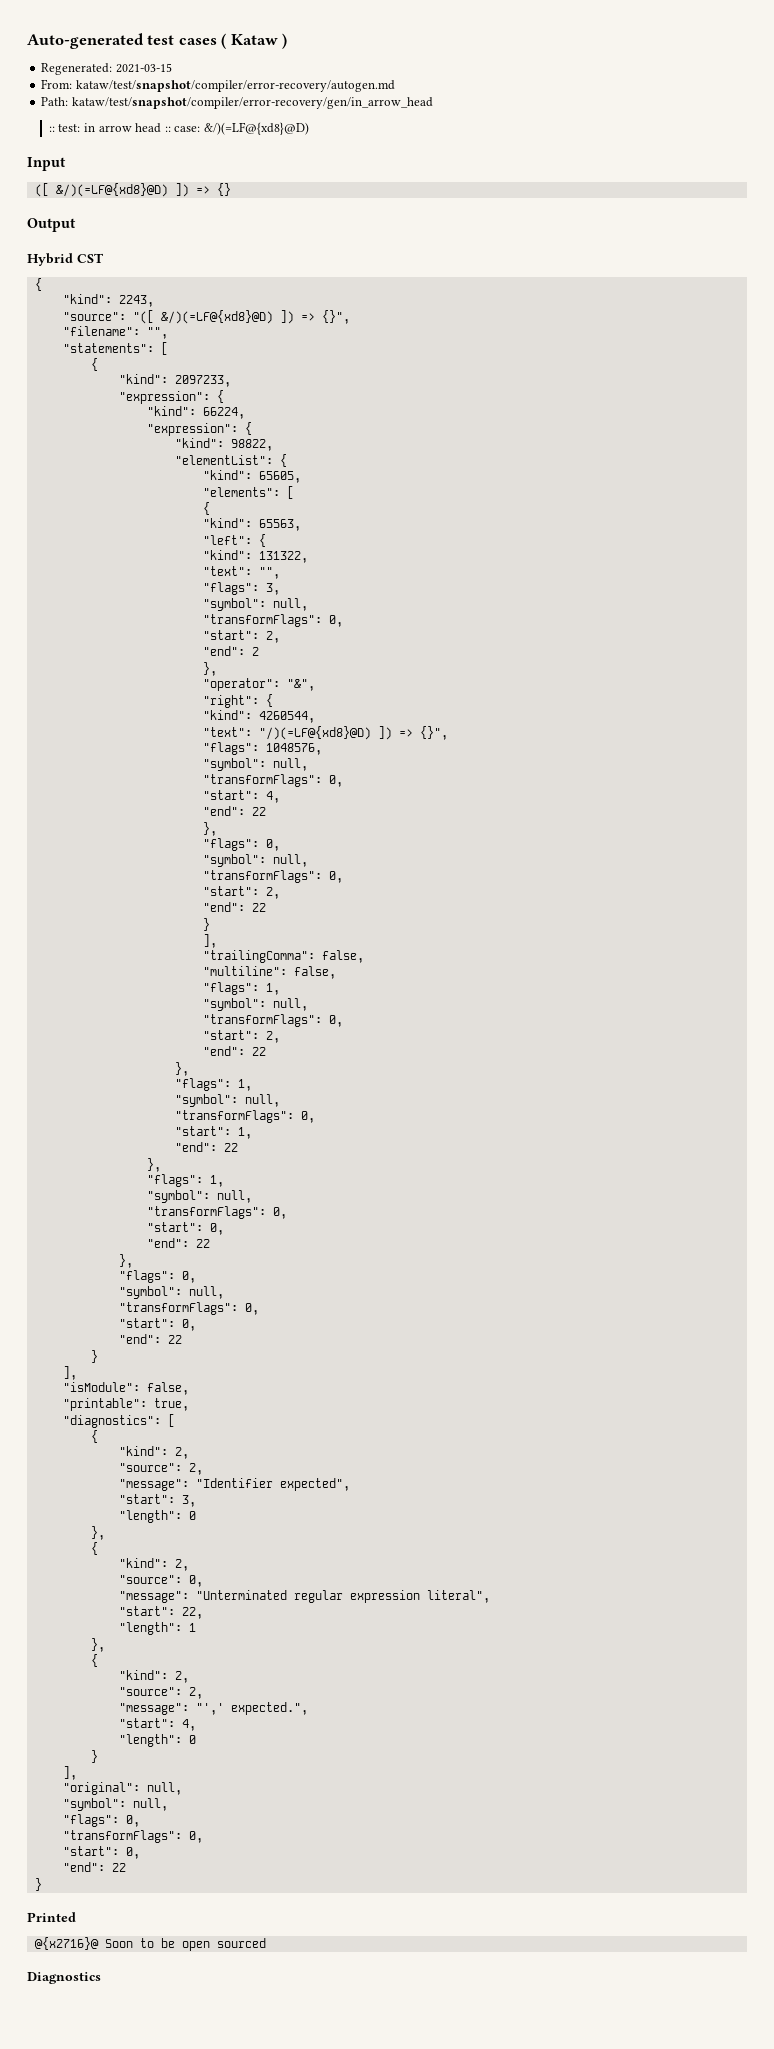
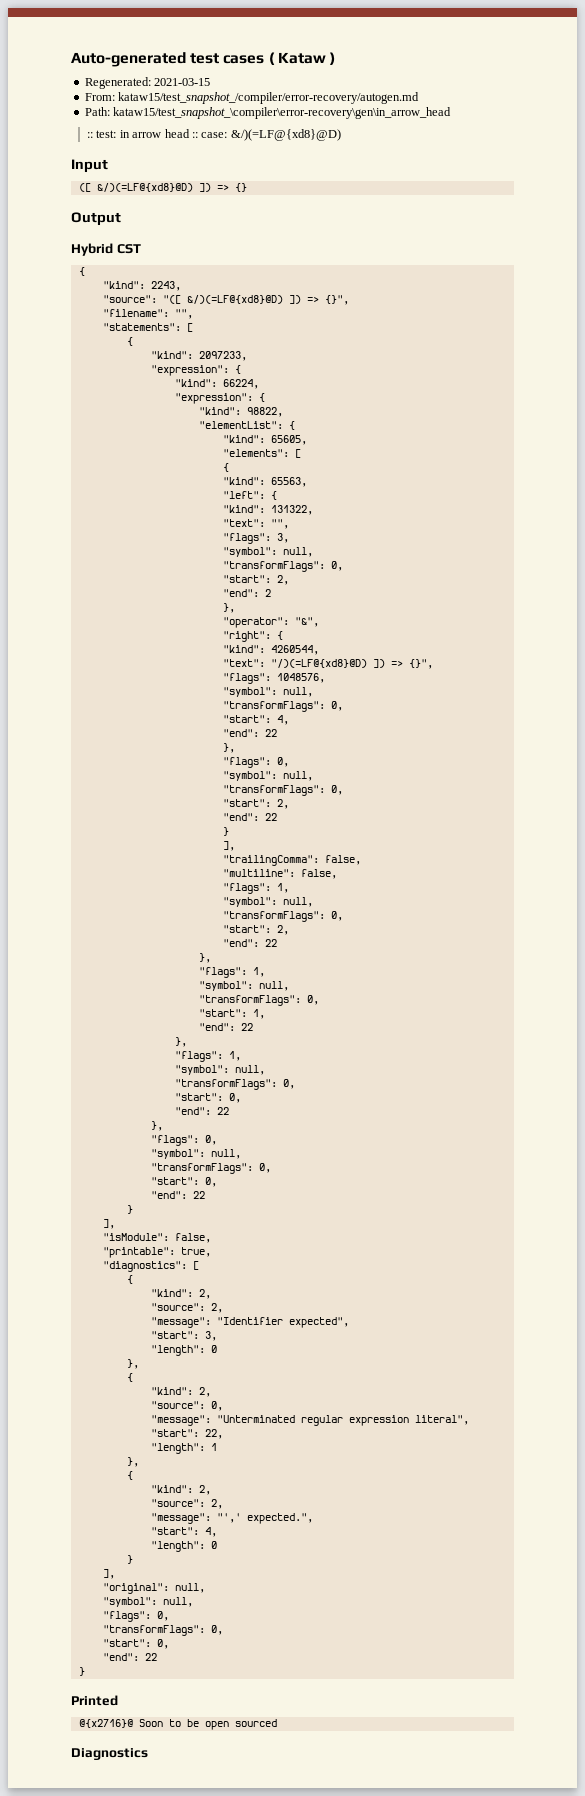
[75,80,395,92] kataw/test/snapshot/compiler/error-recovery/autogen.md -> [118,92,420,104] kataw15/test_snapshot_/compiler/error-recovery/autogen.md
[71,97,433,109] kataw/test/snapshot/compiler/error-recovery/gen/in_arrow_head -> [113,107,452,119] kataw15/test_snapshot_\compiler\error-recovery\gen\in_arrow_head

